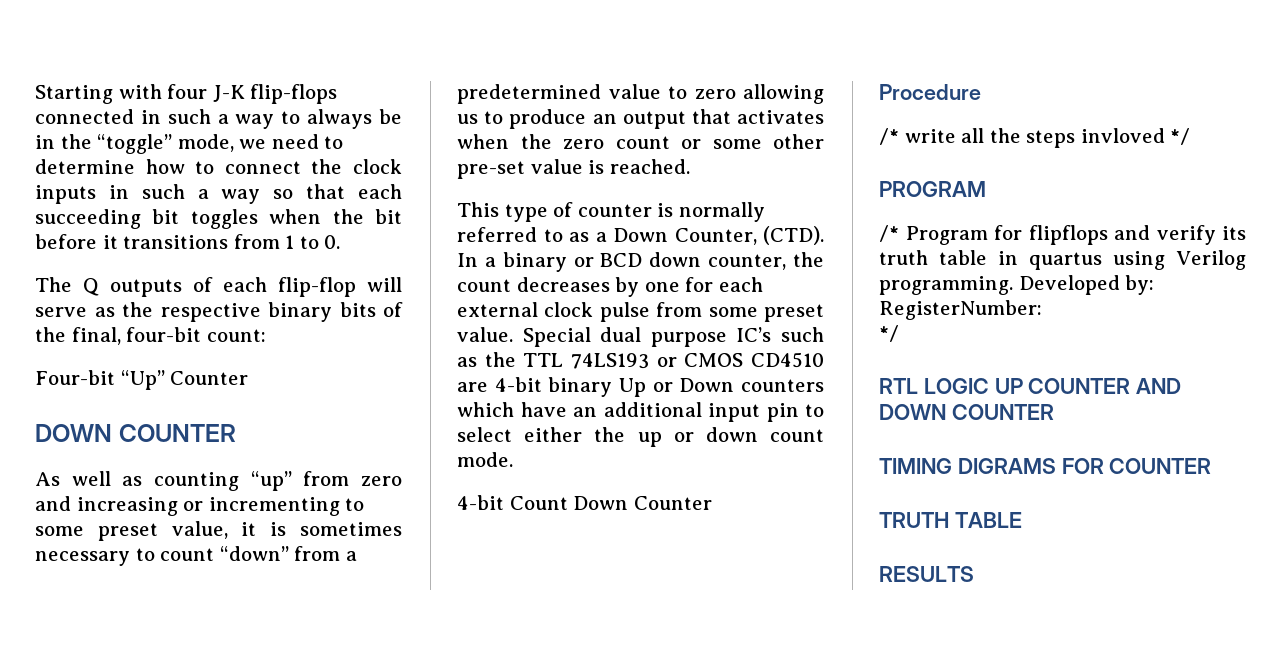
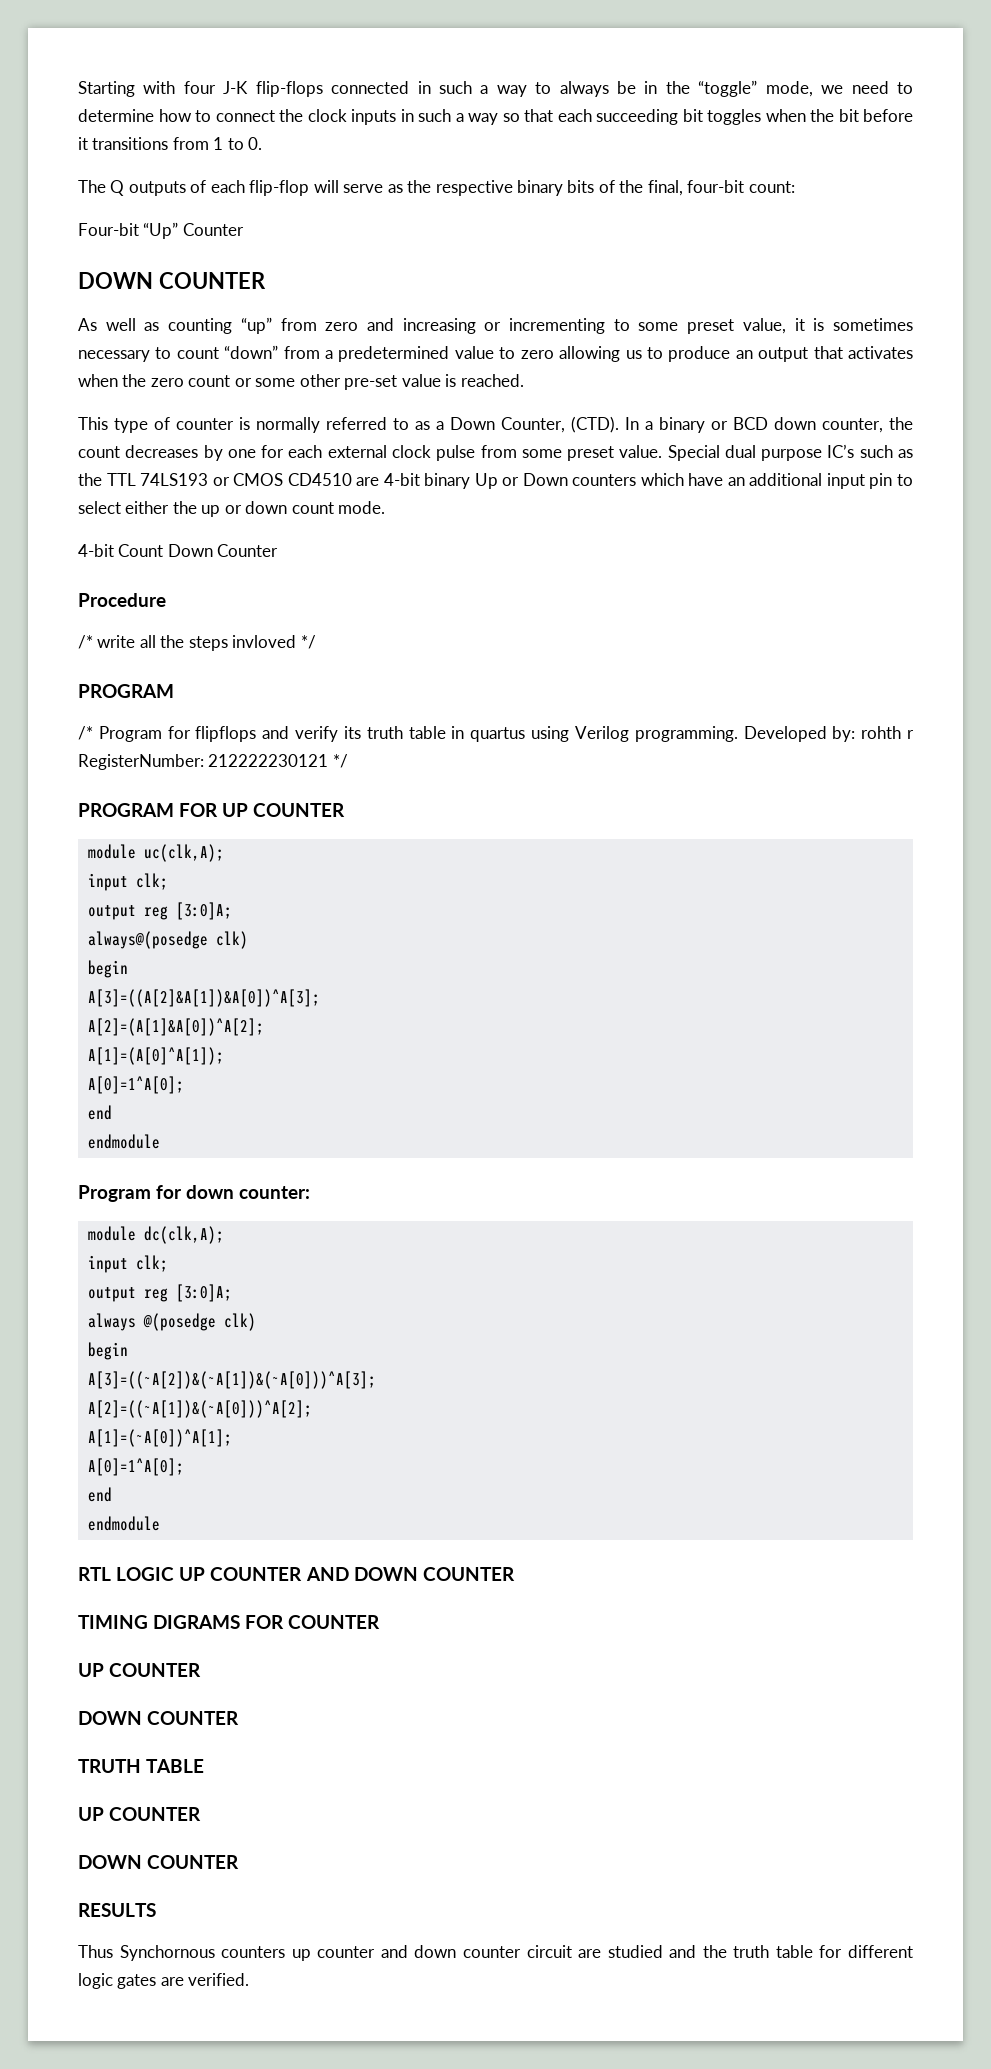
(1155, 285) none -> [861,726,915,739] rohth r
[879,325,899,342] // */ -> [208,754,348,768] [78,803,346,817] [87,844,224,862] [87,873,168,891] [87,902,232,920] [87,931,248,949] [87,960,128,978] [87,989,320,1007] [87,1018,264,1036] [87,1047,224,1065] [87,1076,184,1094] [87,1105,112,1120] [87,1134,160,1149] [78,1185,311,1202] [87,1226,224,1244] [87,1255,168,1273] [87,1284,232,1302] [87,1313,256,1331] [87,1342,128,1360] [87,1371,376,1389] [87,1400,312,1418] [87,1429,232,1447] [87,1458,184,1476] [87,1487,112,1502] [87,1516,160,1531] 212222230121 */ // PROGRAM FOR UP COUNTER // module uc(clk,A); // input clk; // output reg [3:0]A; // always@(posedge clk) // begin // A[3]=((A[2]&A[1])&A[0])^A[3]; // A[2]=(A[1]&A[0])^A[2]; // A[1]=(A[0]^A[1]); // A[0]=1^A[0]; // end // endmodule // Program for down counter: // module dc(clk,A); // input clk; // output reg [3:0]A; // always @(posedge clk) // begin // A[3]=((~A[2])&(~A[1])&(~A[0]))^A[3]; // A[2]=((~A[1])&(~A[0]))^A[2]; // A[1]=(~A[0])^A[1]; // A[0]=1^A[0]; // end // endmodule
[879,512,1022,528] [879,566,974,582] TRUTH TABLE // RESULTS -> [78,1663,202,1677] [78,1711,240,1725] [78,1759,205,1773] [78,1807,202,1821] [78,1855,240,1869] [78,1903,156,1917] [78,1945,913,1961] [78,1973,250,1989] UP COUNTER // DOWN COUNTER // TRUTH TABLE // UP COUNTER // DOWN COUNTER // RESULTS // Thus Synchornous counters up counter and down counter circuit are studied and the truth table for different logic gates are verified.

